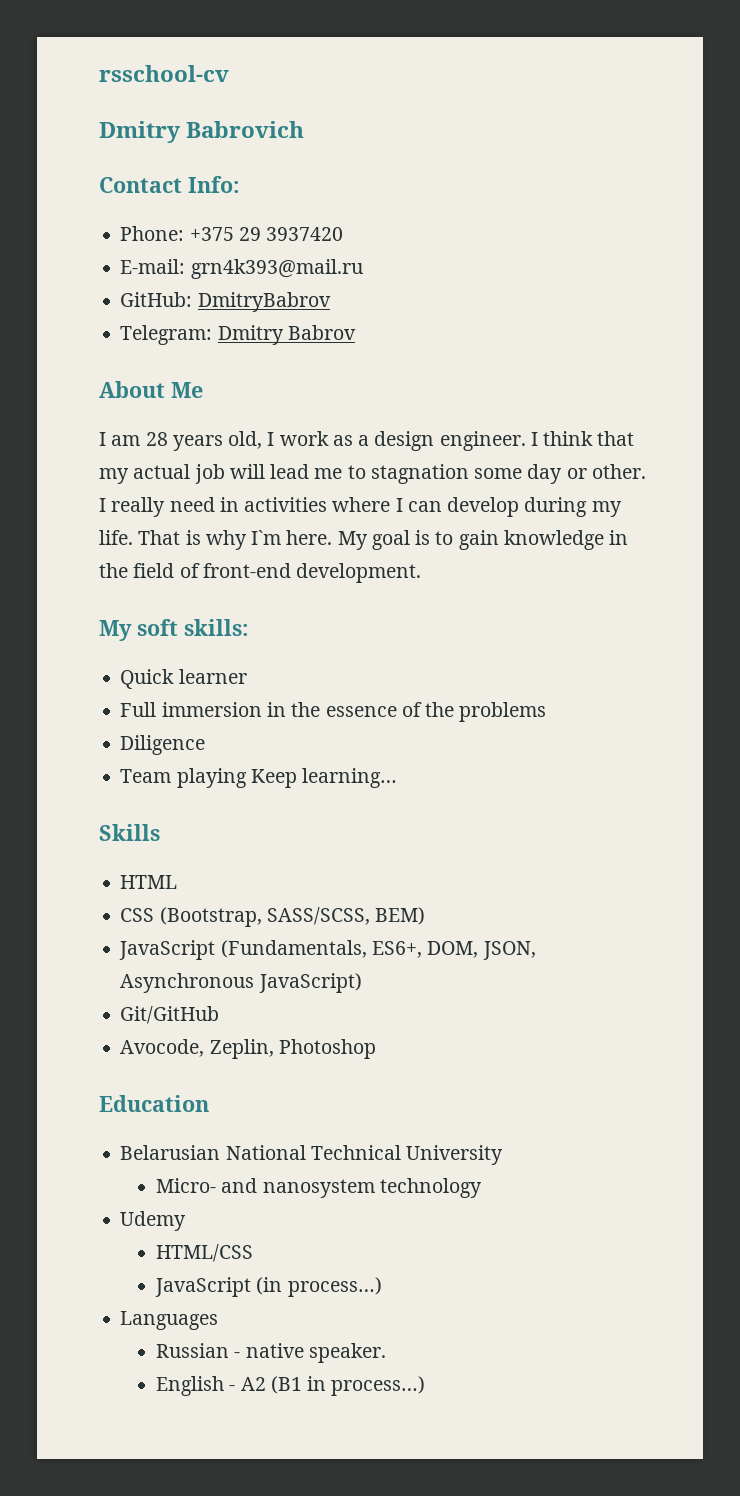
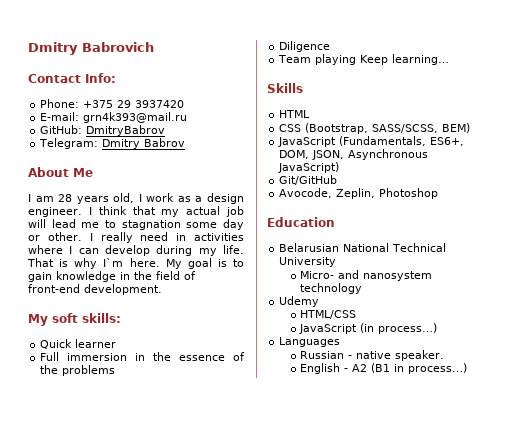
[99,65,229,82] rsschool-cv // -> (28, 48) none

